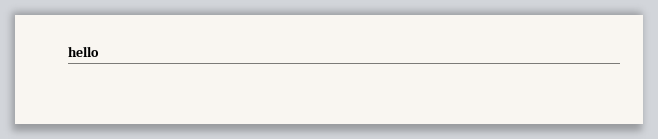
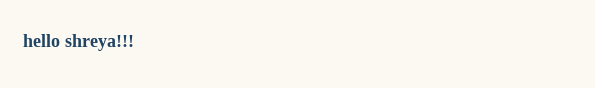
(99, 51) none -> [65,34,134,51] shreya!!!

